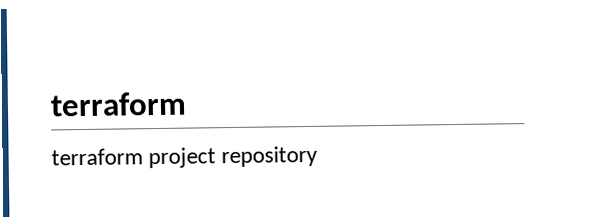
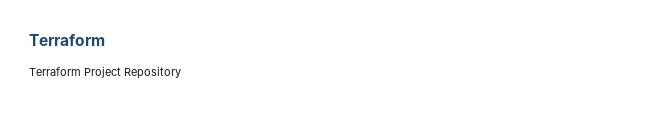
[50,91,187,117] [51,145,319,169] terraform // terraform project repository -> [29,34,105,46] [29,66,181,79] Terraform // Terraform Project Repository

